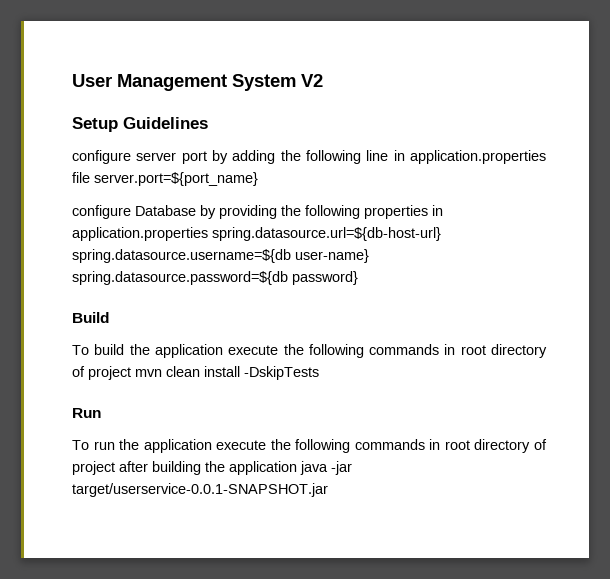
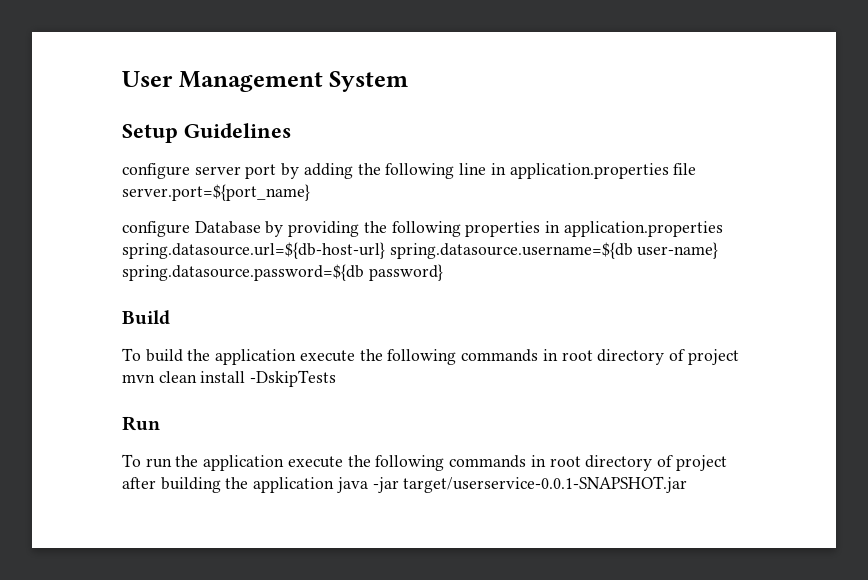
[301,74,323,87] V2 -> (409, 81) none

